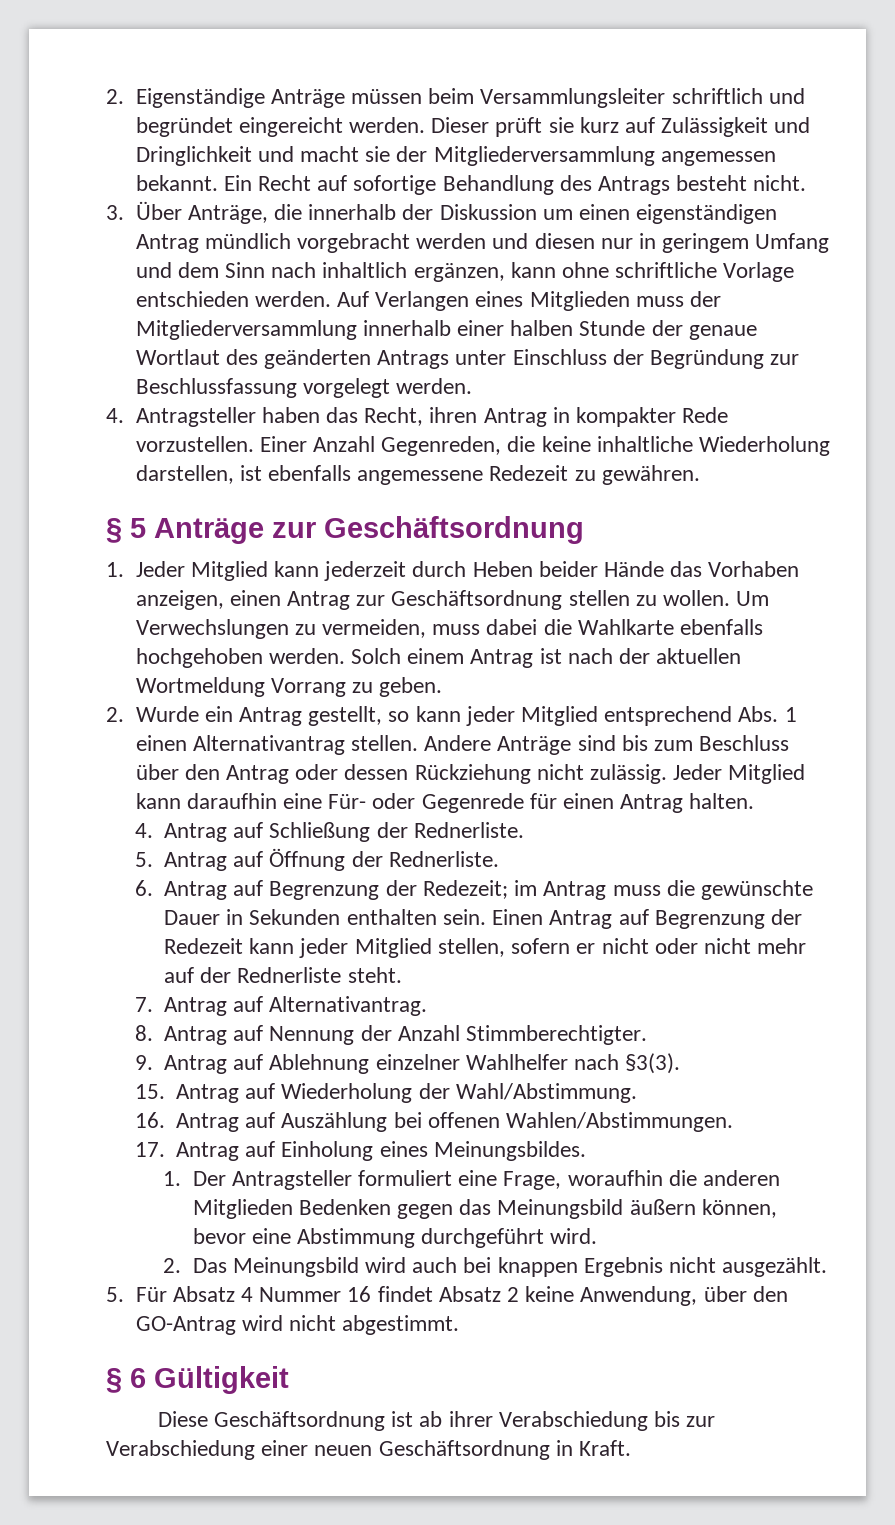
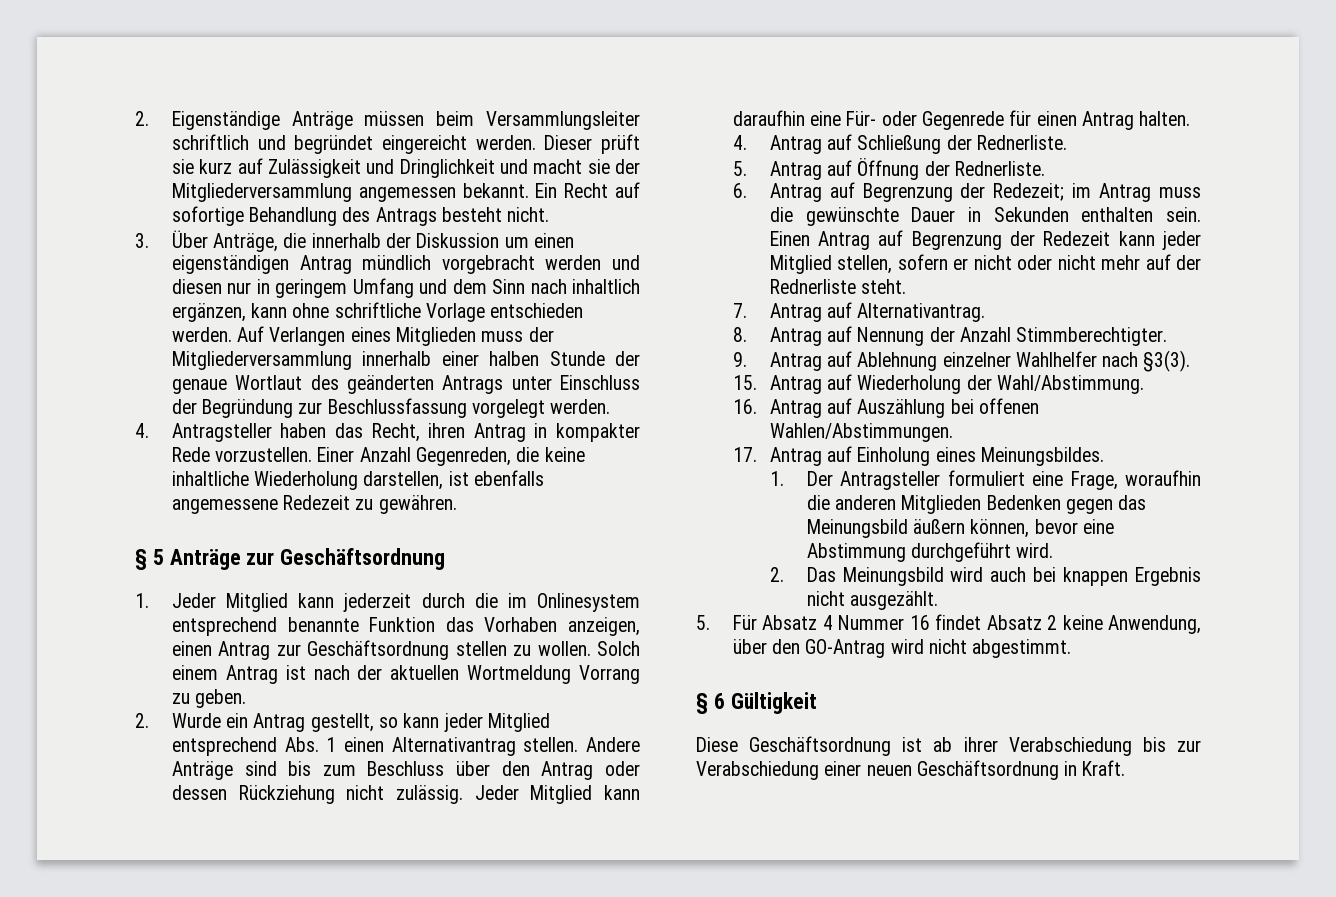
[472,561,664,577] Heben beider Hände -> [474,593,640,612] [171,617,436,636] die im Onlinesystem entsprechend benannte Funktion
[736,591,770,606] [135,619,763,639] [135,648,345,668] Um Verwechslungen zu vermeiden, muss dabei die Wahlkarte ebenfalls hochgehoben werden. -> (591, 648) none

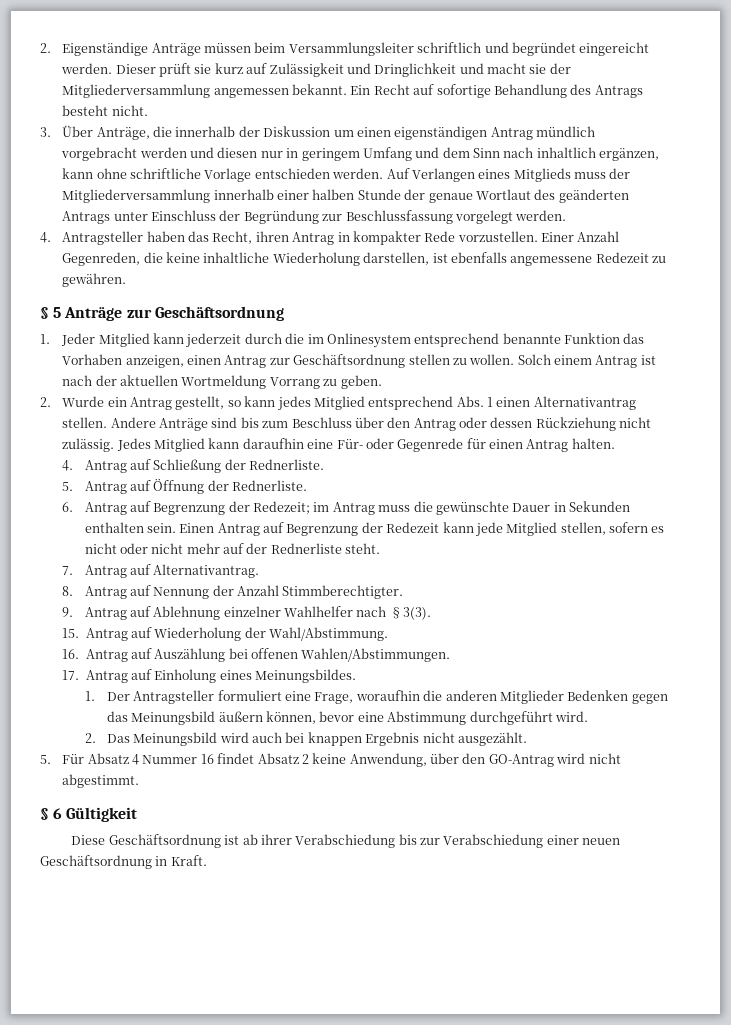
[395,327,476,346] Mitglieden -> [513,168,571,182] Mitglieds
[443,713,483,732] jeder -> [277,396,311,411] jedes
[474,785,519,800] Jeder -> [116,438,151,451] Jedes
[1162,231,1201,250] jeder -> [475,522,503,537] jede
[953,258,969,270] er -> [651,526,665,533] es
[901,495,982,514] Mitglieden -> [499,690,564,704] Mitglieder

